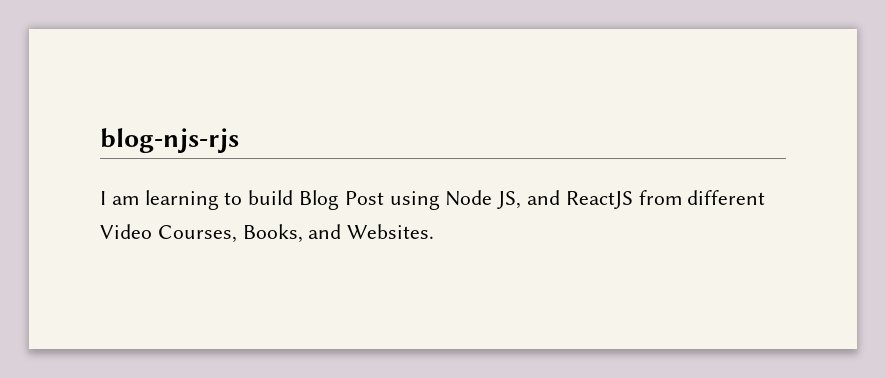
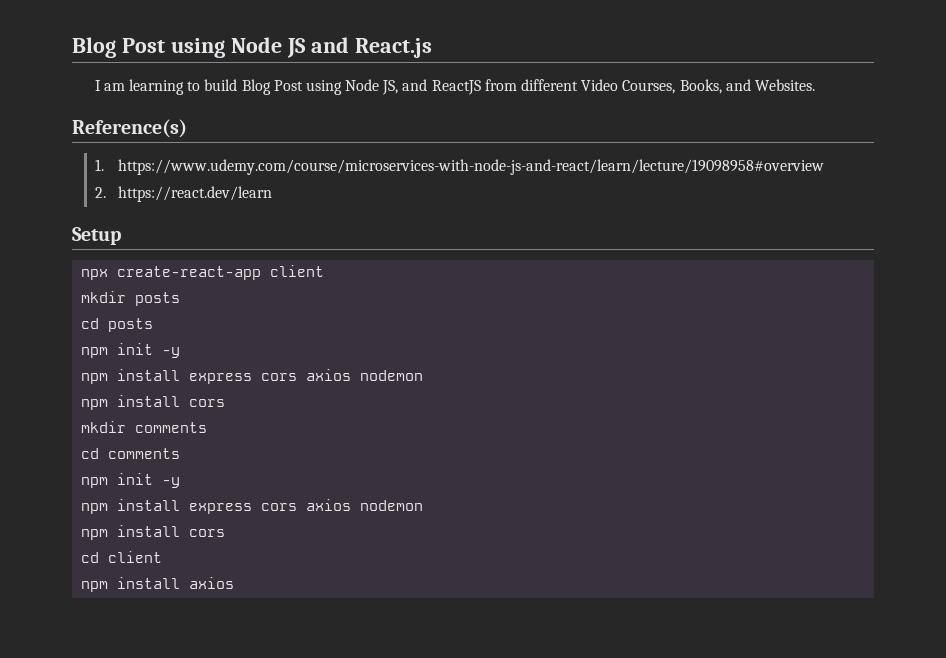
[100,128,239,153] blog-njs-rjs -> [72,37,432,58] Blog Post using Node JS and React.js
(435, 231) none -> [72,119,187,138] [95,159,825,175] [95,186,273,202] [72,227,121,245] [81,265,325,280] [81,291,181,306] [81,318,154,332] [81,343,181,358] [81,369,424,384] [81,395,226,410] [81,421,208,433] [81,448,181,459] [81,473,181,488] [81,499,424,514] [81,525,226,540] [81,551,163,563] [81,577,235,592] // Reference(s) // 1. https://www.udemy.com/course/microservices-with-node-js-and-react/learn/lecture/19098958#overview // 2. https://react.dev/learn // Setup // npx create-react-app client // mkdir posts // cd posts // npm init -y // npm install express cors axios nodemon // npm install cors // mkdir comments // cd comments // npm init -y // npm install express cors axios nodemon // npm install cors // cd client // npm install axios

